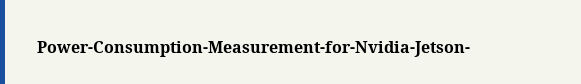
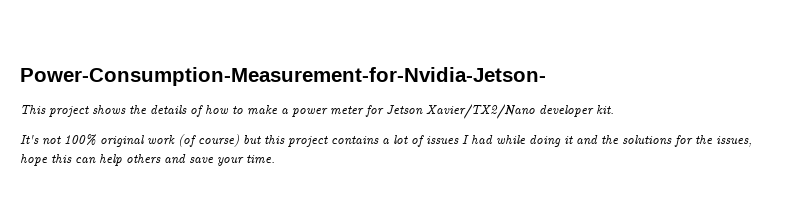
(470, 49) none -> [20,104,614,119] [20,134,752,147] [20,154,275,166] // This project shows the details of how to make a power meter for Jetson Xavier/TX2/Nano developer kit. // It's not 100% original work (of course) but this project contains a lot of issues I had while doing it and the solutions for the issues, hope this can help others and save your time.

